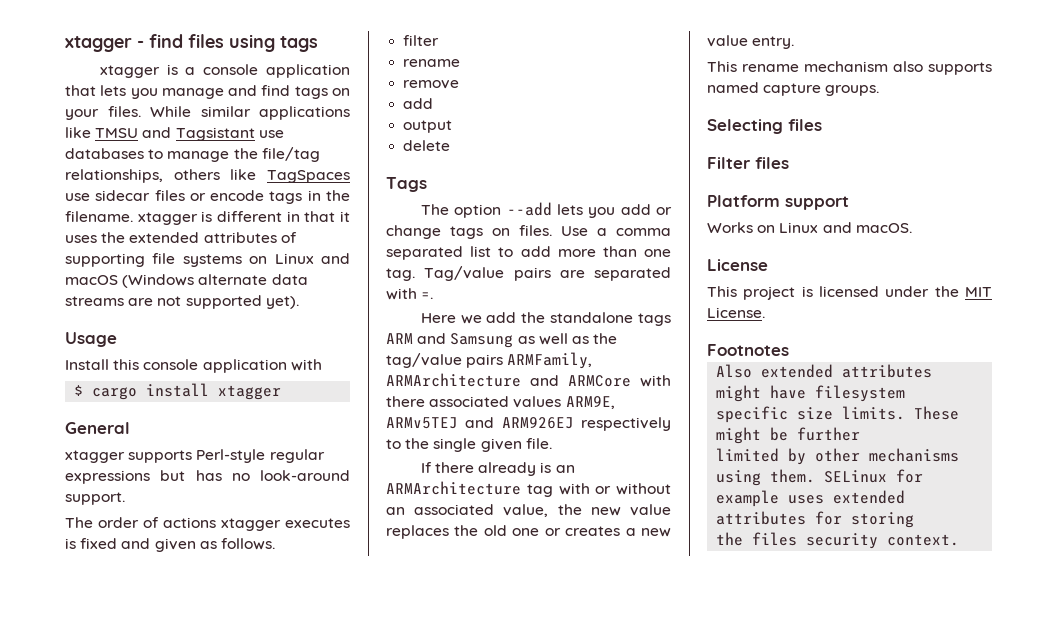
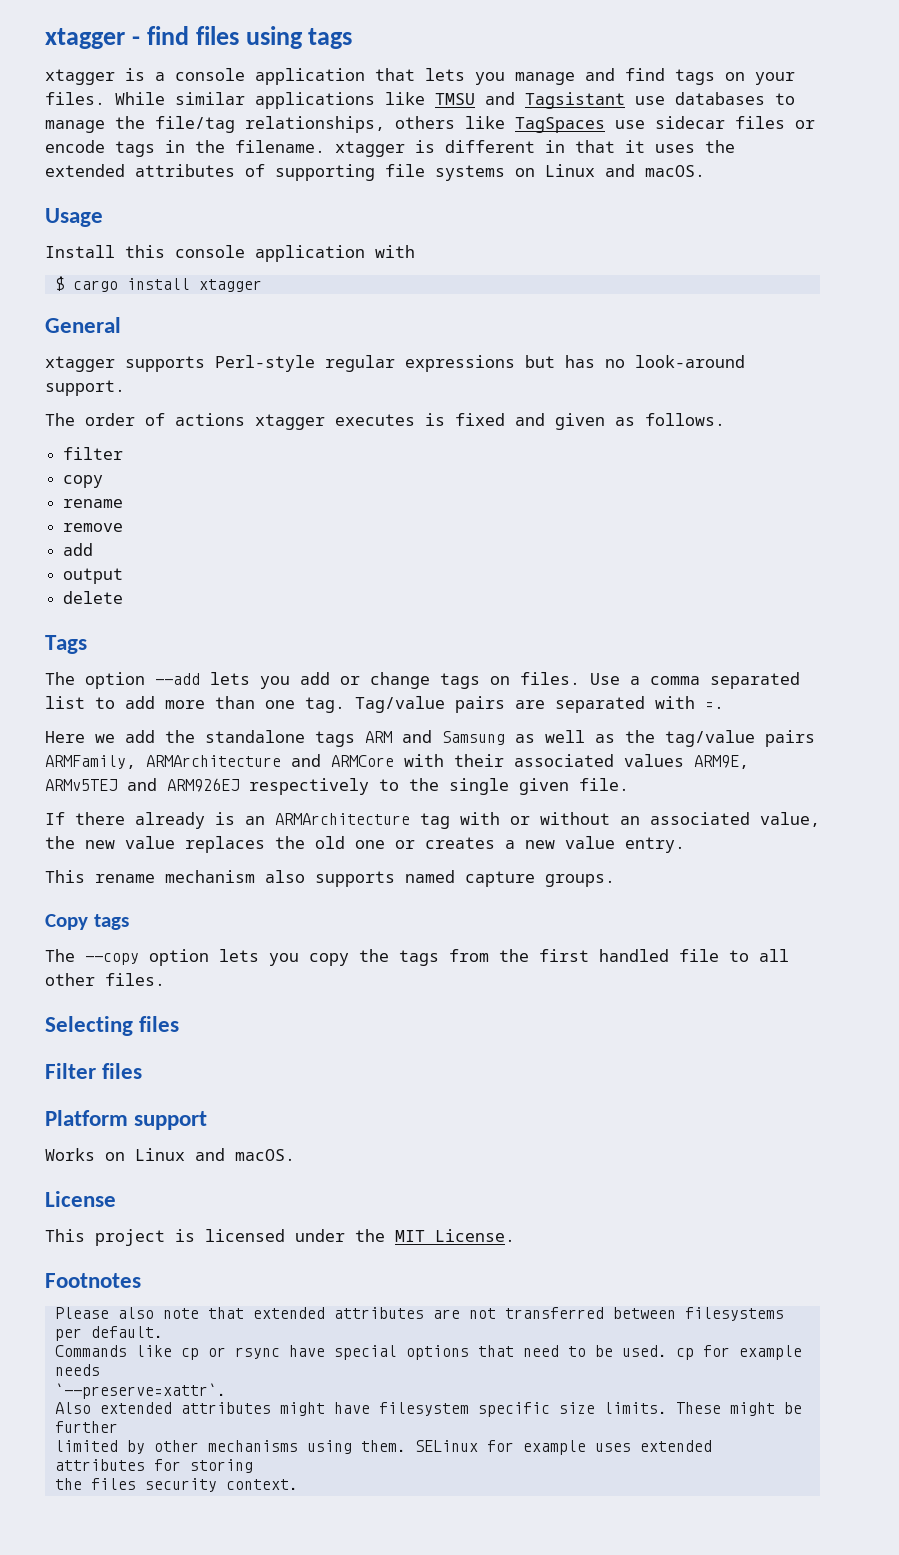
[65,274,308,288] [65,295,299,309] macOS (Windows alternate data streams are not supported yet). -> [645,165,705,177] macOS.
(440, 40) none -> [63,475,104,488] // copy
[386,396,425,407] there -> [454,754,504,767] their
(880, 90) none -> [45,914,129,930] [45,949,789,966] [45,973,165,986] // Copy tags // The --copy option lets you copy the tags from the first handled file to all other files.
(789, 350) none -> [54,1307,784,1321] [54,1326,163,1341] [54,1345,802,1360] [54,1364,100,1376] [54,1383,226,1399] // Please also note that extended attributes are not transferred between filesystems per default. // Commands like cp or rsync have special options that need to be used. cp for example needs // `--preserve=xattr`.

